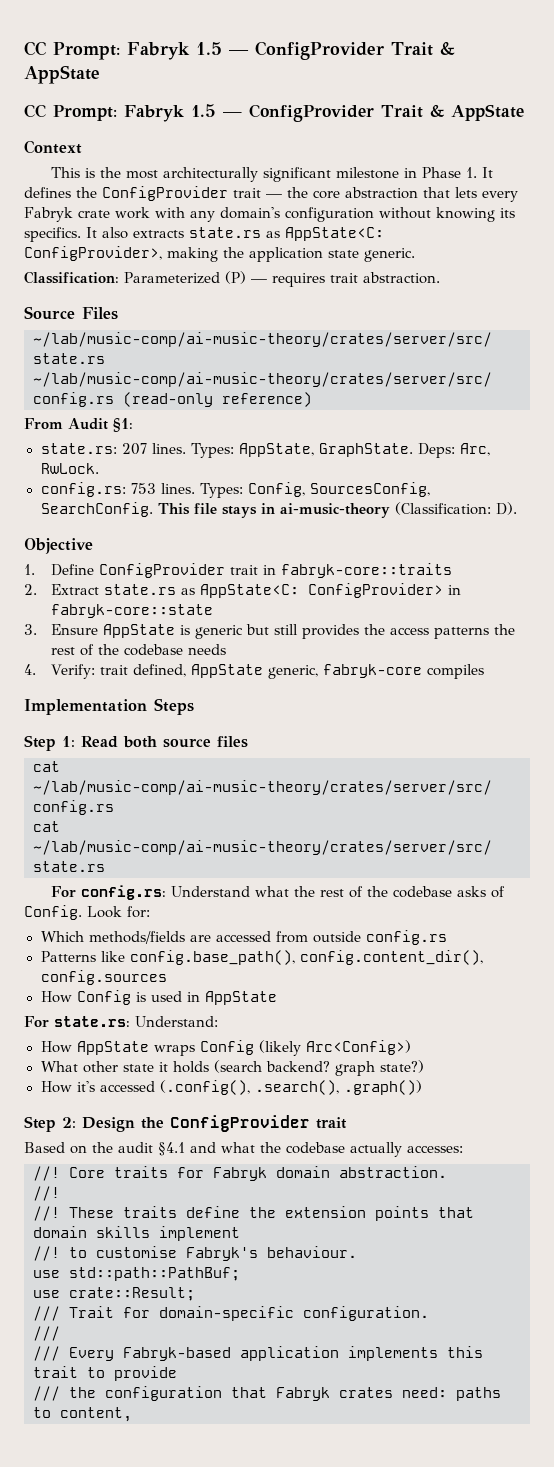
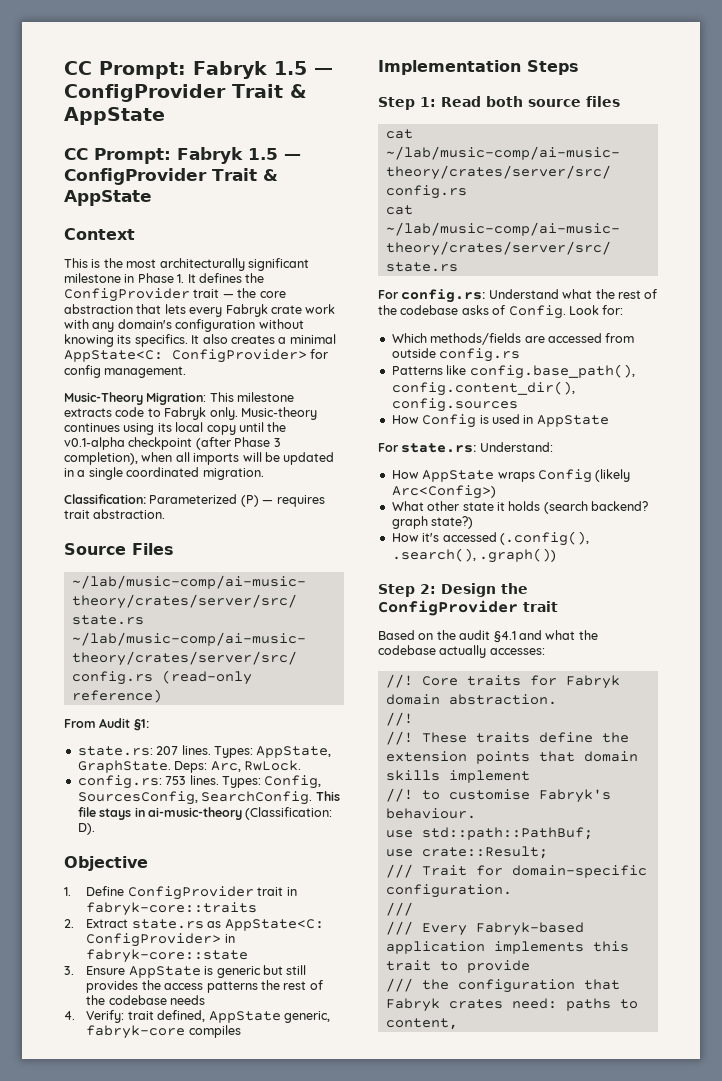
[133,227,384,241] [24,246,415,262] extracts state.rs as AppState<C: ConfigProvider>, making the application state generic. -> [230,334,336,344] [64,349,329,363] [64,365,187,378] [64,392,295,405] [64,407,317,420] [64,422,287,435] [64,437,281,450] [64,452,335,465] [64,467,264,480] creates a minimal AppState<C: ConfigProvider> for config management. // Music-Theory Migration: This milestone extracts code to Fabryk only. Music-theory continues using its local copy until the v0.1-alpha checkpoint (after Phase 3 completion), when all imports will be updated in a single coordinated migration.

